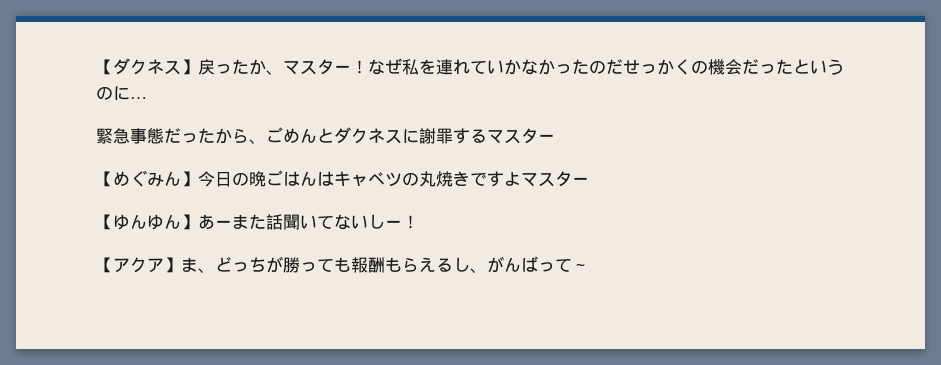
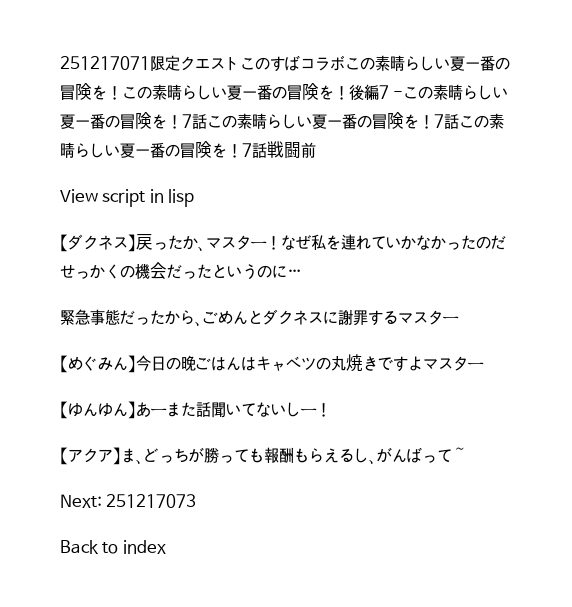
(96, 67) none -> [60,55,510,72] [60,83,509,101] [60,112,504,129] [60,141,316,159] [60,189,195,207] 251217071限定クエストこのすばコラボこの素晴らしい夏一番の冒険を！この素晴らしい夏一番の冒険を！後編7 -この素晴らしい夏一番の冒険を！7話この素晴らしい夏一番の冒険を！7話この素晴らしい夏一番の冒険を！7話戦闘前 // View script in lisp //
(589, 267) none -> [60,494,197,508] [60,540,166,554] // Next: 251217073 // Back to index

